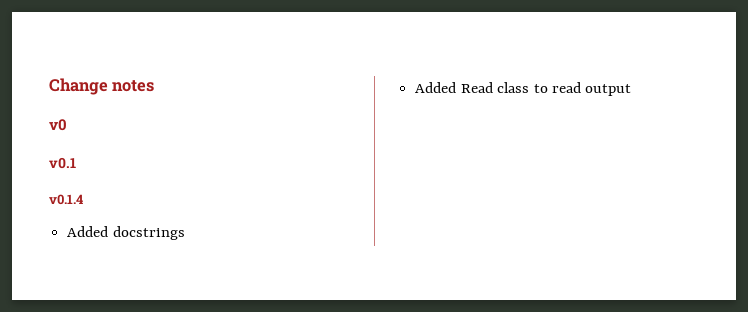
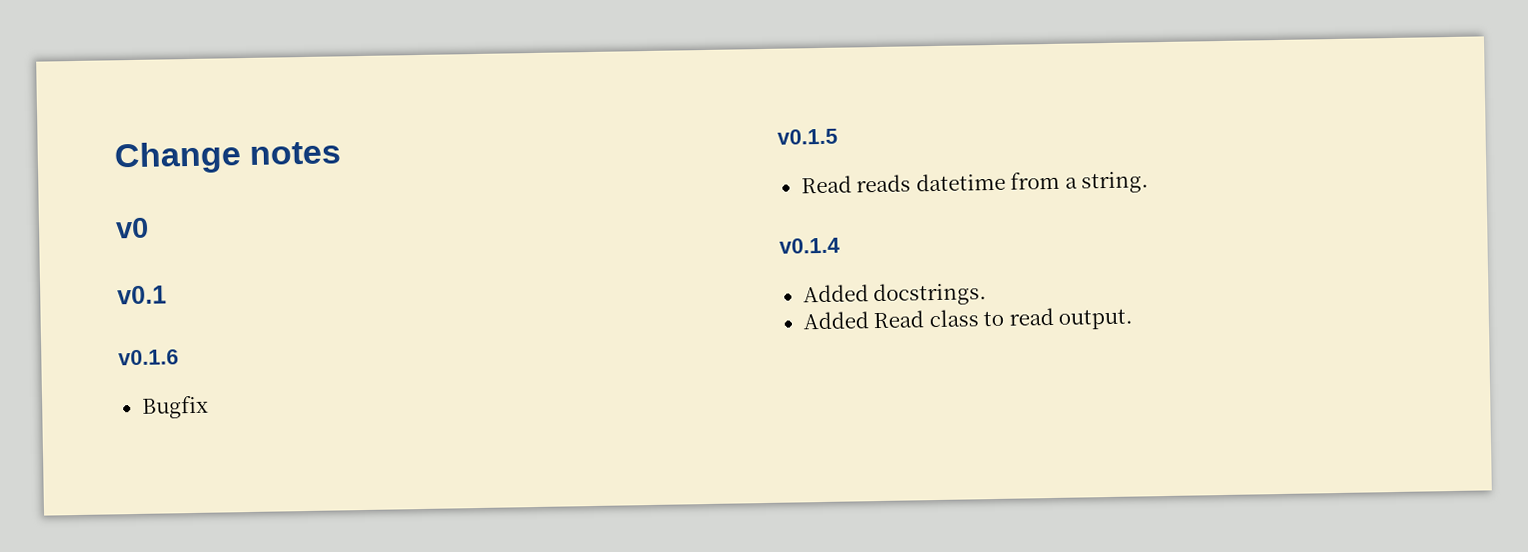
(76, 163) none -> [118,349,179,366] [141,395,209,419] [777,128,838,145] [800,171,1150,194] // v0.1.6 // Bugfix // v0.1.5 // Read reads datetime from a string.
[112,226,185,240] docstrings -> [873,282,988,307] docstrings.
[585,84,632,96] output -> [1058,308,1134,330] output.

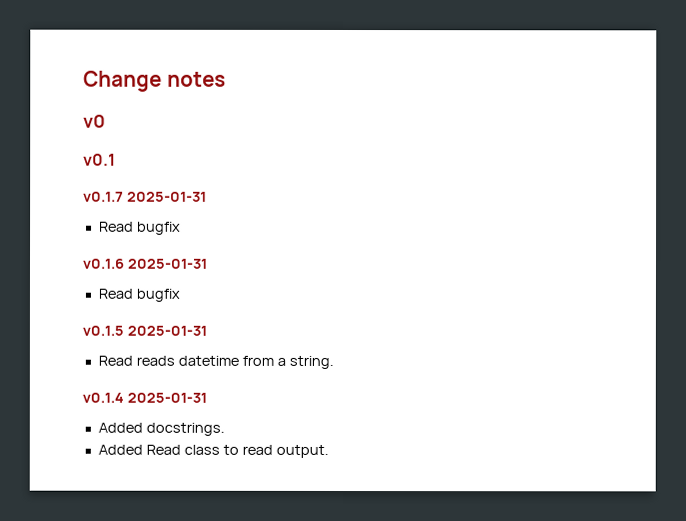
[118,349,179,366] [141,395,209,419] v0.1.6 // Bugfix -> [83,191,207,202] [98,221,181,235] [82,258,208,269] [97,288,180,302] v0.1.7 2025-01-31 // Read bugfix // v0.1.6 2025-01-31 // Read bugfix
(838, 136) none -> [126,325,207,336] 2025-01-31
(840, 245) none -> [126,392,207,403] 2025-01-31

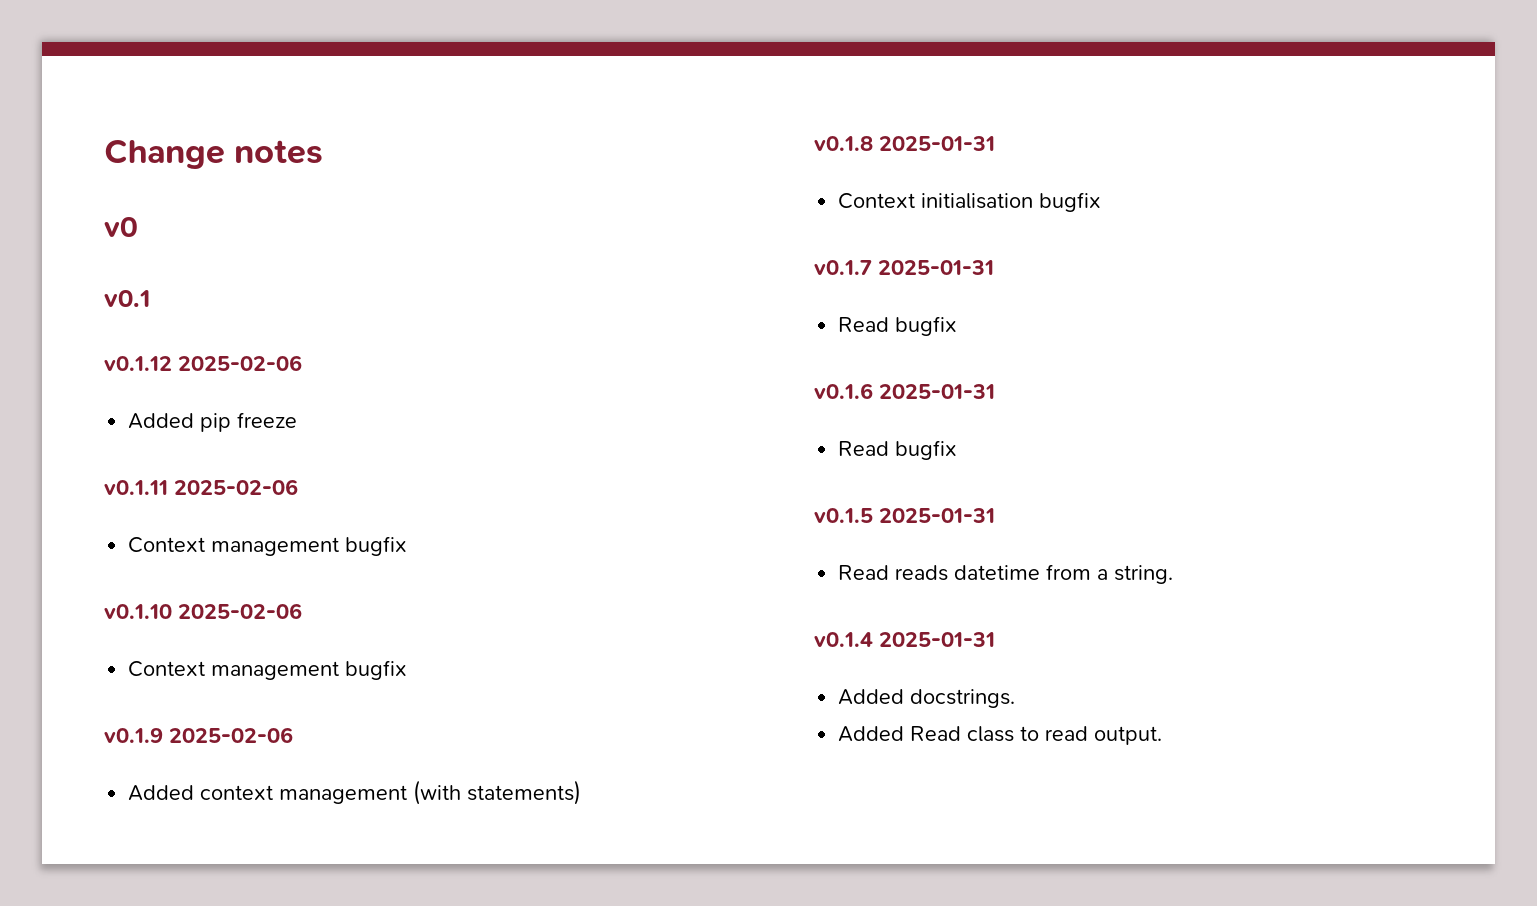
(116, 159) none -> [104,355,302,371] [128,412,298,432] [104,479,298,495] [128,536,408,556] [104,603,302,619] [128,660,408,680] [104,727,293,743] [128,780,582,805] [814,136,995,151] [838,192,1102,212] // v0.1.12 2025-02-06 // Added pip freeze // v0.1.11 2025-02-06 // Context management bugfix // v0.1.10 2025-02-06 // Context management bugfix // v0.1.9 2025-02-06 // Added context management (with statements) // v0.1.8 2025-01-31 // Context initialisation bugfix

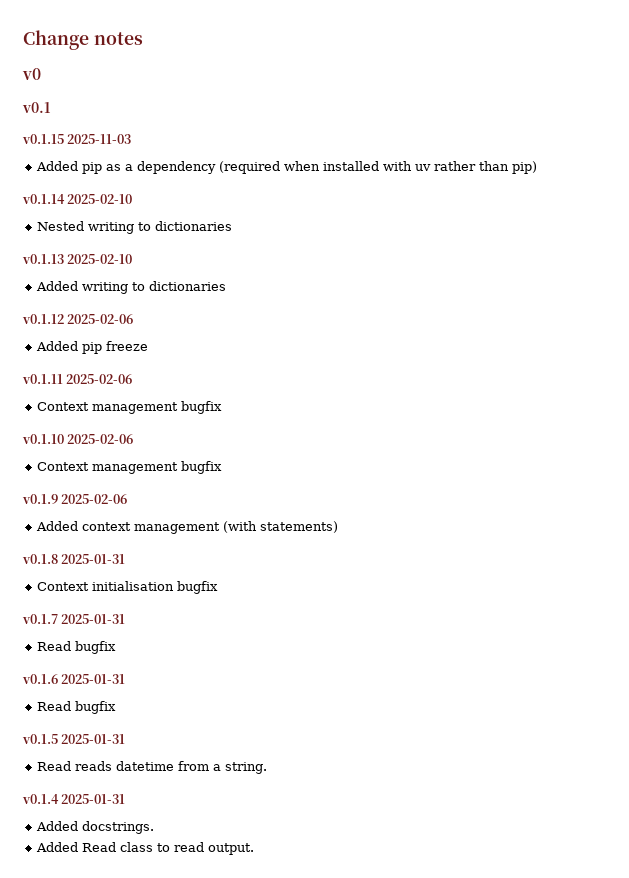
(150, 298) none -> [22,134,132,144] [35,161,537,174] [22,194,133,204] [36,221,232,234] [22,254,133,264] [35,281,226,294] // v0.1.15 2025-11-03 // Added pip as a dependency (required when installed with uv rather than pip) // v0.1.14 2025-02-10 // Nested writing to dictionaries // v0.1.13 2025-02-10 // Added writing to dictionaries

